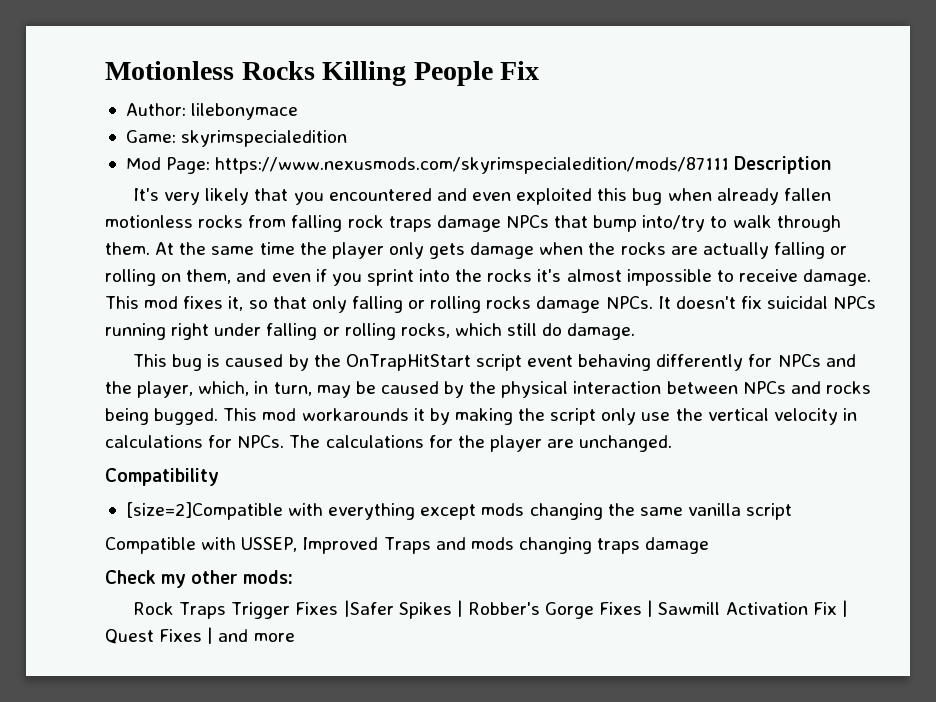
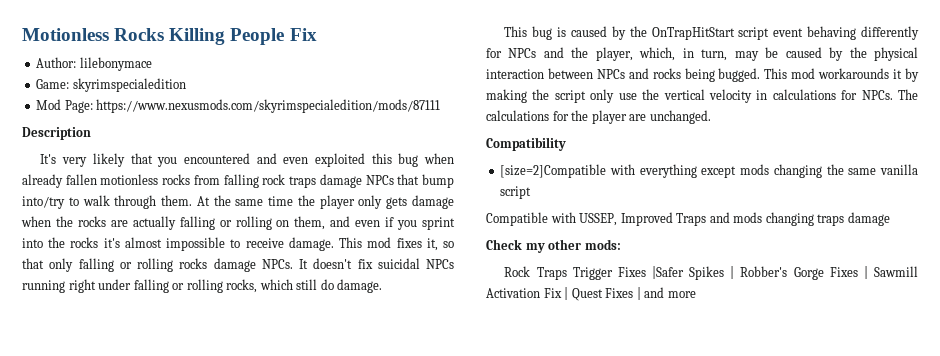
(730, 165) none -> (441, 106) //

